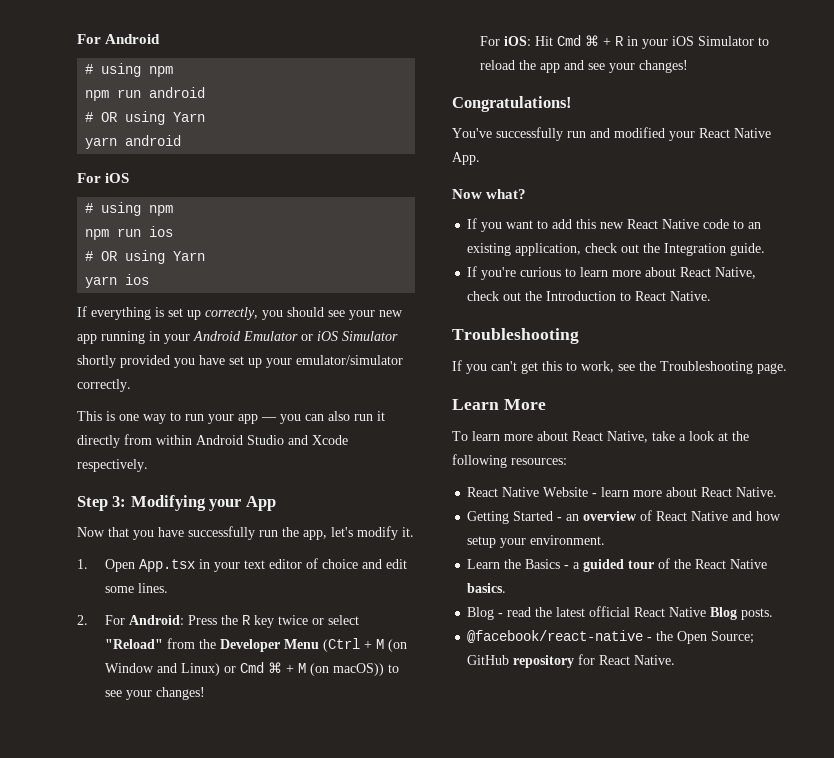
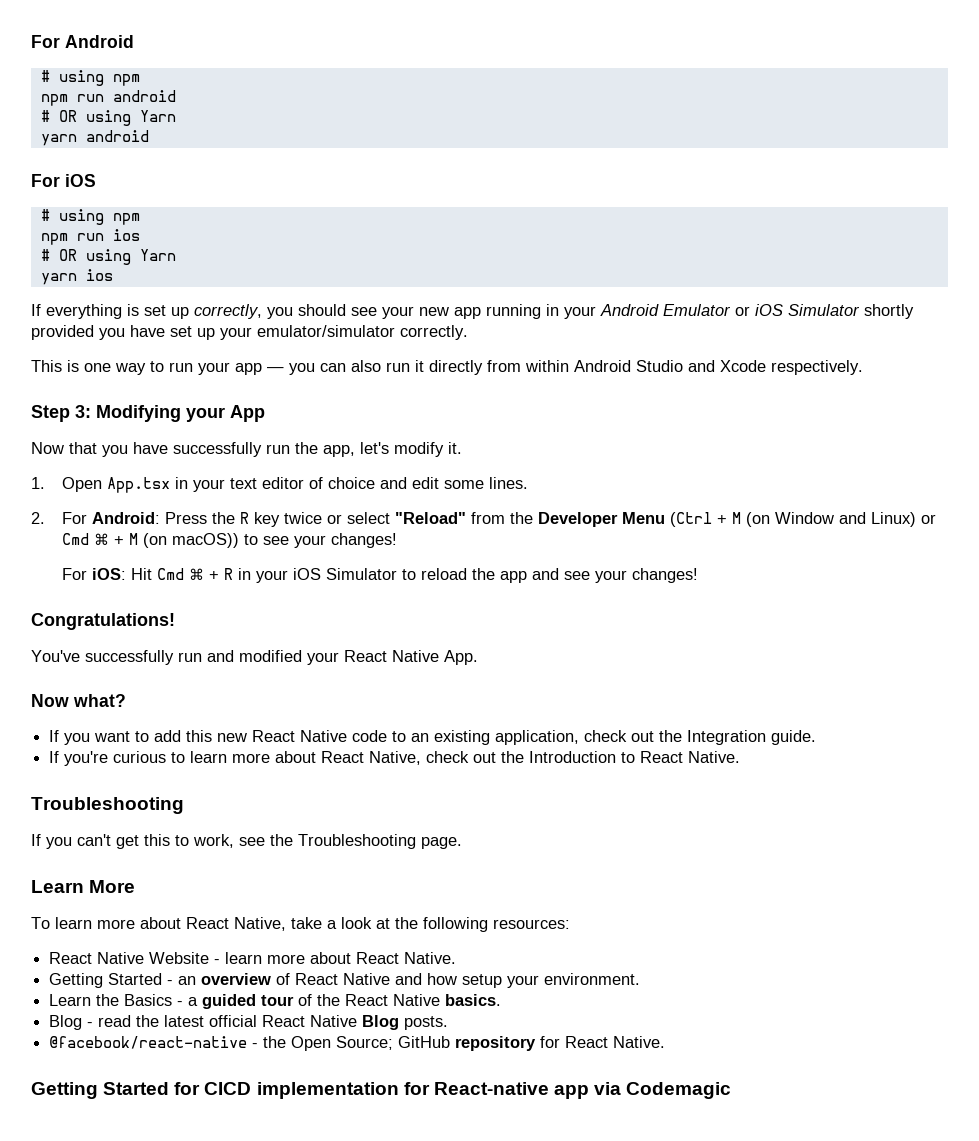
(676, 660) none -> [31,1082,732,1099] // Getting Started for CICD implementation for React-native app via Codemagic

